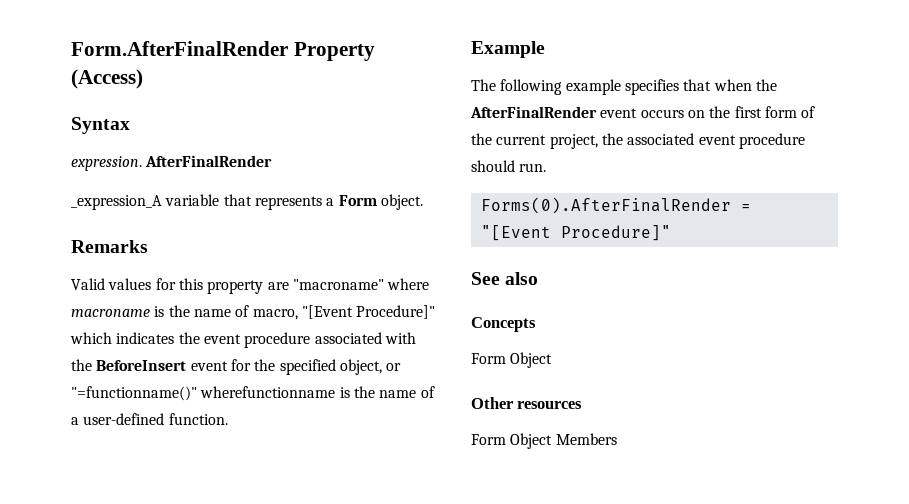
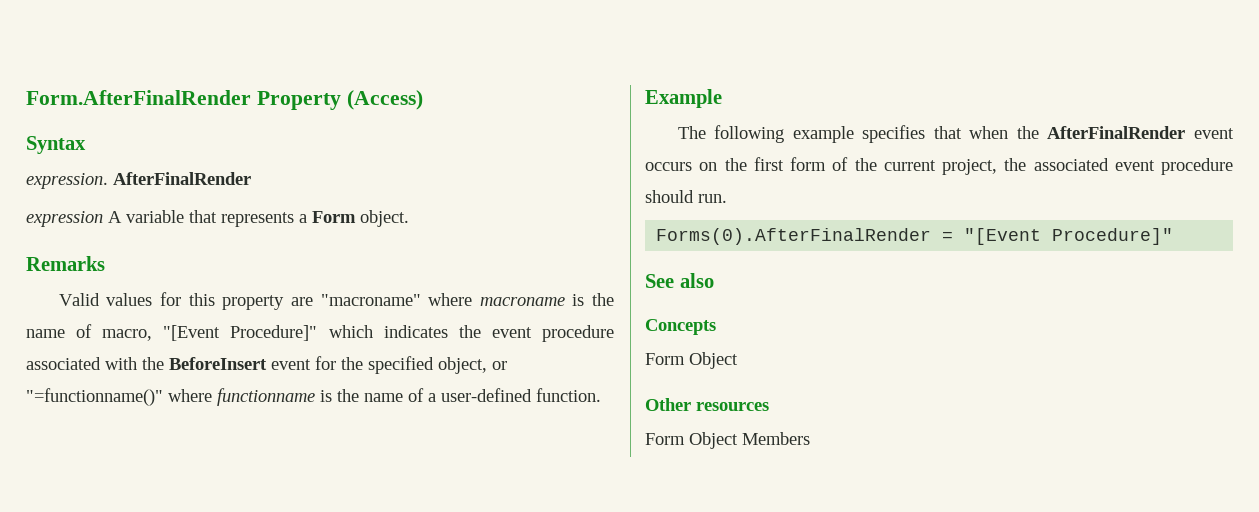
[71,195,162,210] _expression_A -> [26,211,122,227] expression A
[200,386,336,398] wherefunctionname -> [168,388,315,406] where functionname

